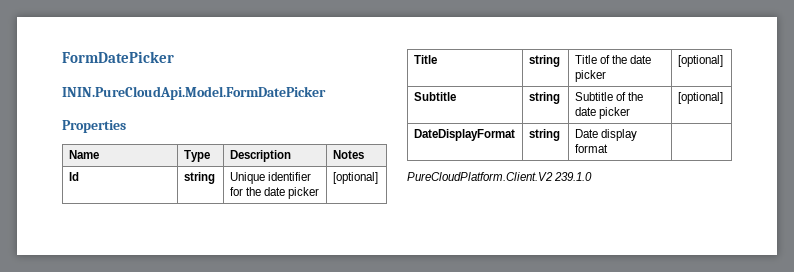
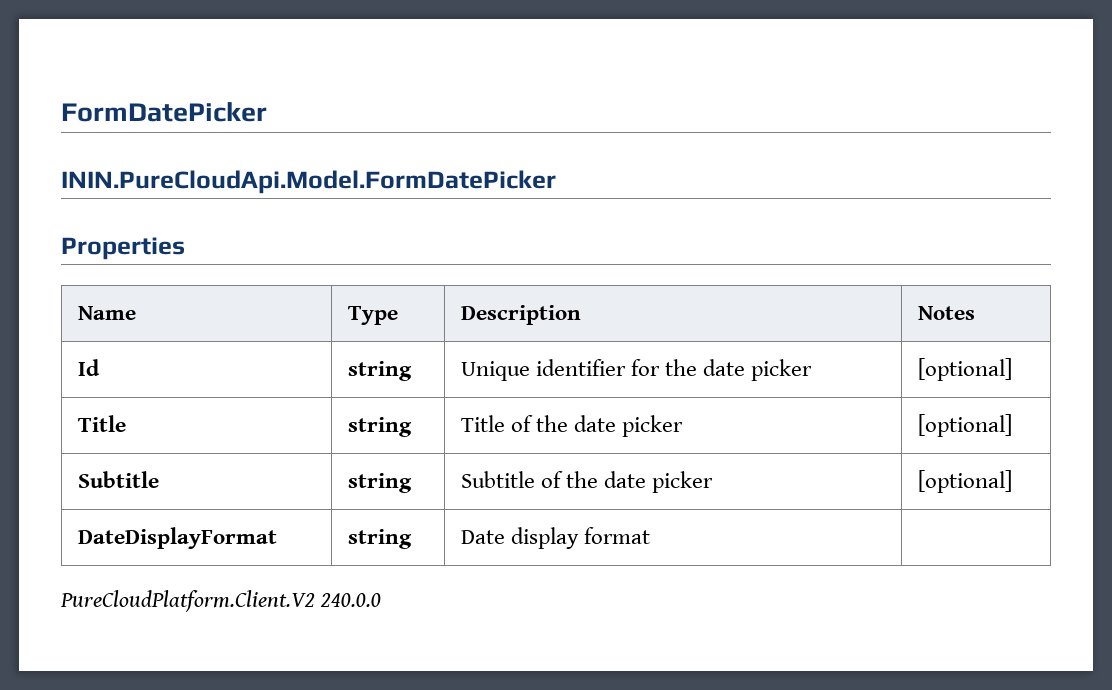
[554,172,593,181] 239.1.0 -> [320,593,382,607] 240.0.0

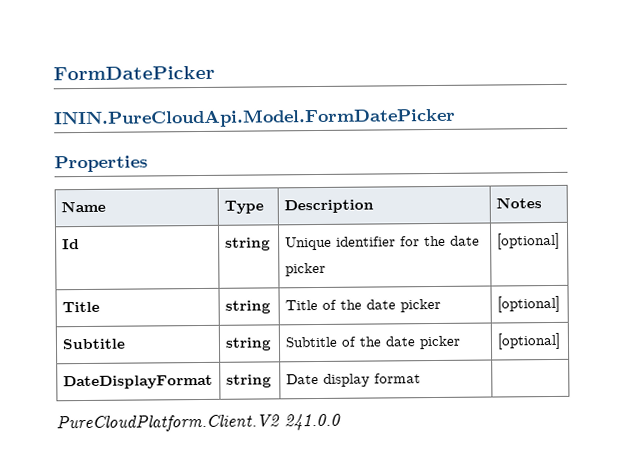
[320,593,382,607] 240.0.0 -> [284,413,341,431] 241.0.0

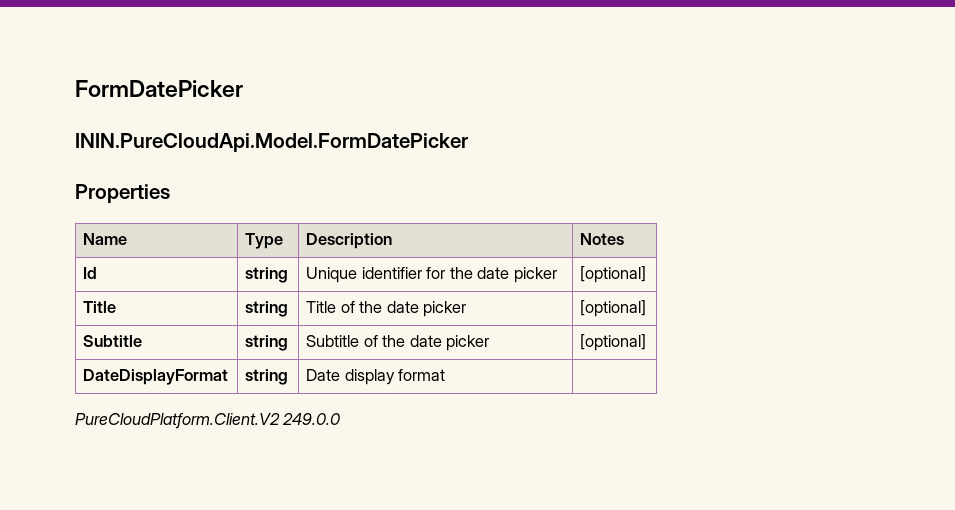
[284,413,341,431] 241.0.0 -> [282,413,342,425] 249.0.0

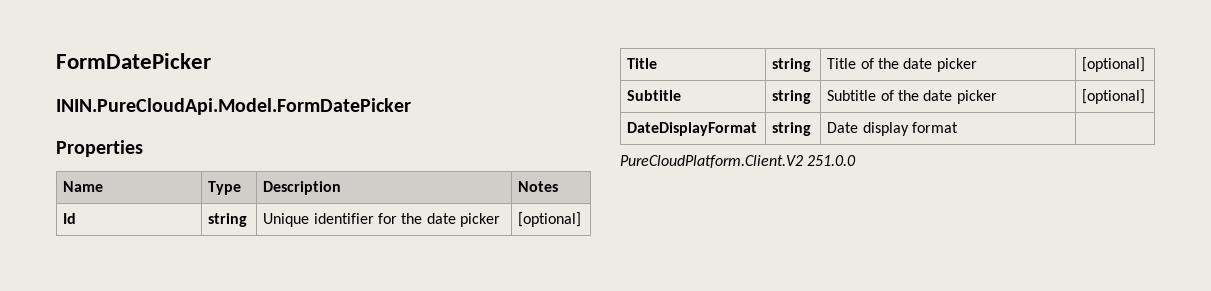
[282,413,342,425] 249.0.0 -> [807,155,857,166] 251.0.0

